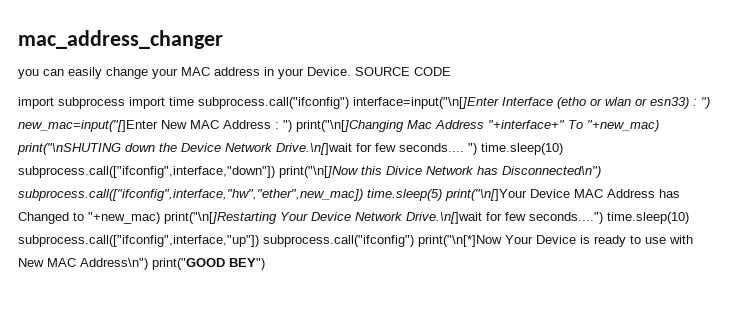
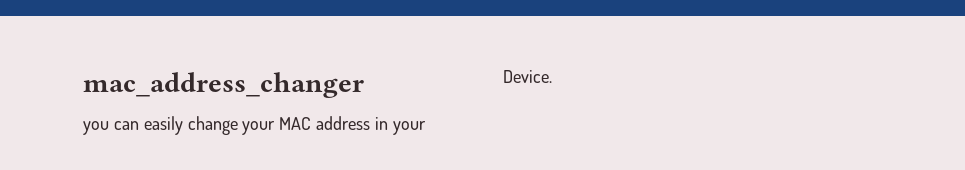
[355,67,451,76] [18,97,710,109] [18,120,659,132] [17,143,563,155] [18,166,601,178] [18,189,680,201] [18,212,689,224] [18,235,693,247] [18,258,265,270] SOURCE CODE // import subprocess import time subprocess.call("ifconfig") interface=input("\n[]Enter Interface (etho or wlan or esn33) : ") new_mac=input("[]Enter New MAC Address : ") print("\n[]Changing Mac Address "+interface+" To "+new_mac) print("\nSHUTING down the Device Network Drive.\n[]wait for few seconds.... ") time.sleep(10) subprocess.call(["ifconfig",interface,"down"]) print("\n[]Now this Divice Network has Disconnected\n") subprocess.call(["ifconfig",interface,"hw","ether",new_mac]) time.sleep(5) print("\n[]Your Device MAC Address has Changed to "+new_mac) print("\n[]Restarting Your Device Network Drive.\n[]wait for few seconds....") time.sleep(10) subprocess.call(["ifconfig",interface,"up"]) subprocess.call("ifconfig") print("\n[*]Now Your Device is ready to use with New MAC Address\n") print("GOOD BEY") -> (552, 76) none

